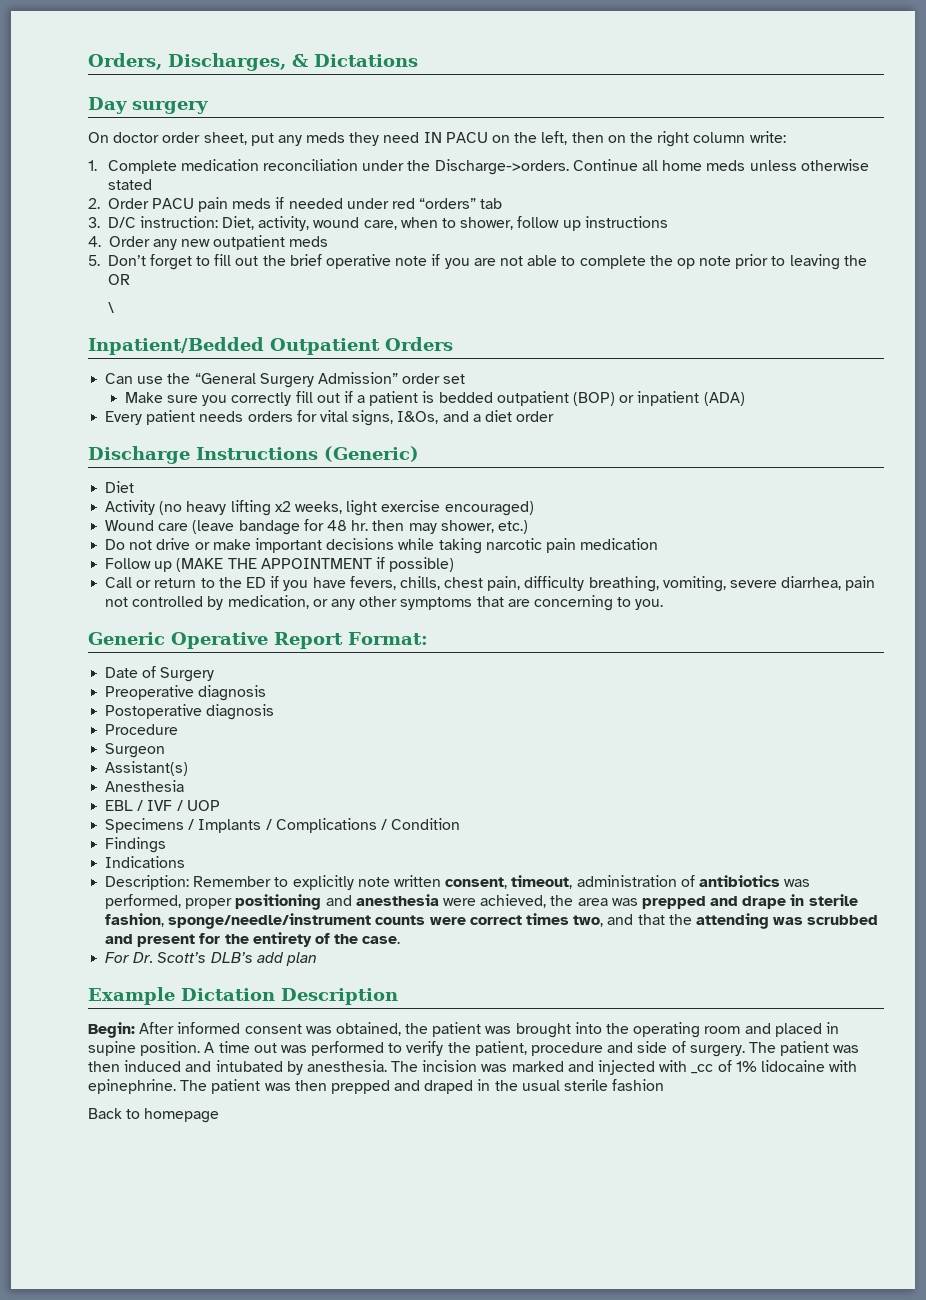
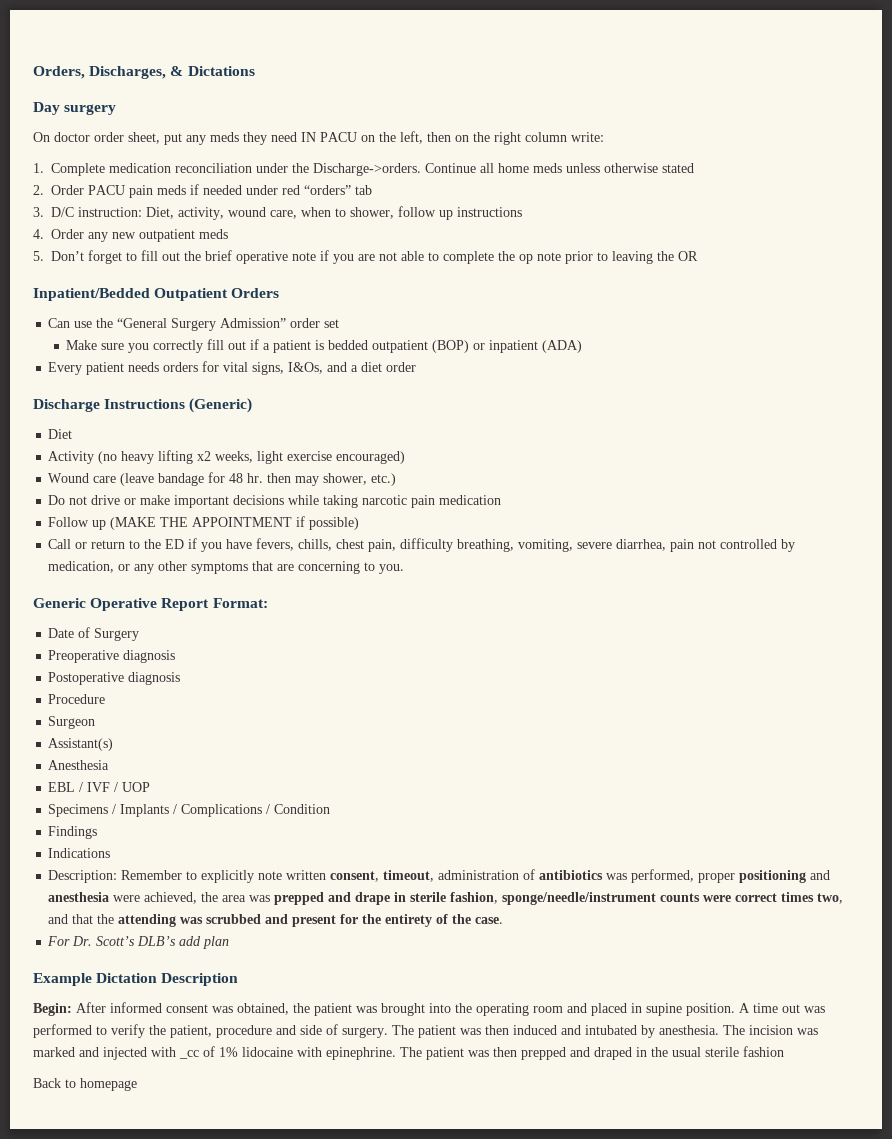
[107,302,114,313] // \ -> (698, 256) none

